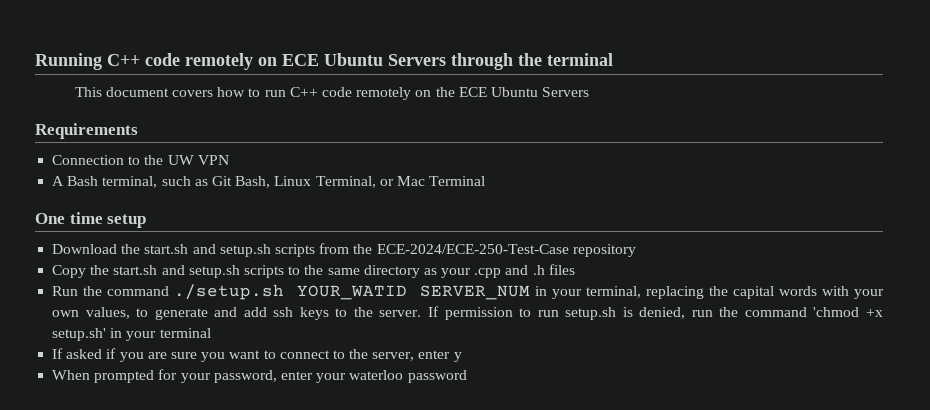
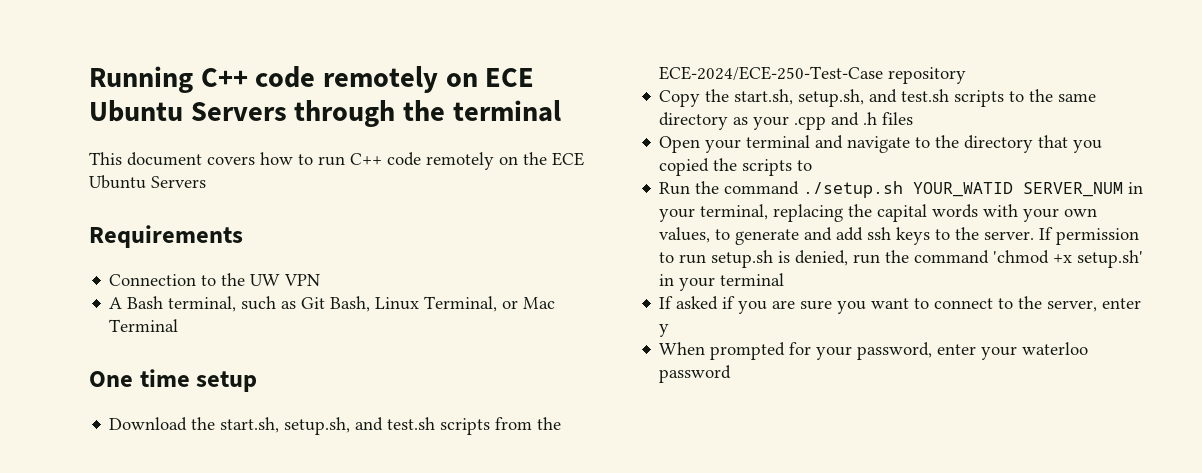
[144,244,271,257] start.sh and setup.sh -> [220,417,436,435] start.sh, setup.sh, and test.sh
[113,265,240,278] start.sh and setup.sh -> [734,89,950,107] start.sh, setup.sh, and test.sh
(575, 269) none -> [659,135,1103,153] [659,158,813,176] // Open your terminal and navigate to the directory that you copied the scripts to

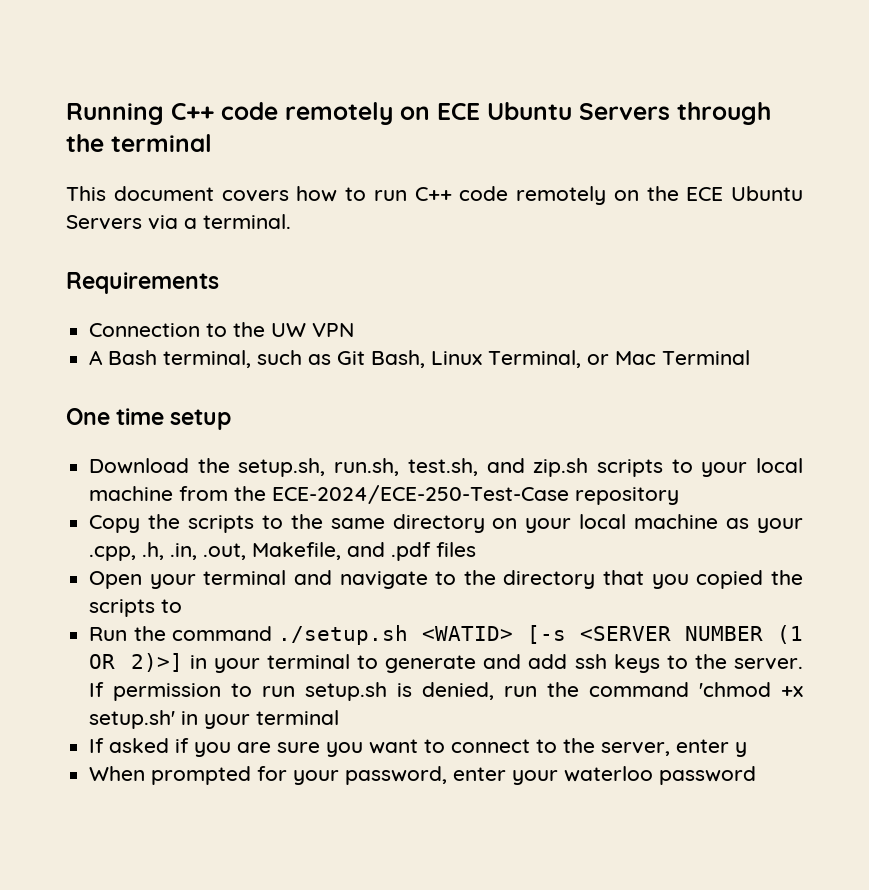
(206, 182) none -> [148,214,291,230] via a terminal.
[220,417,491,435] start.sh, setup.sh, and test.sh scripts -> [238,458,804,477] [89,486,174,501] setup.sh, run.sh, test.sh, and zip.sh scripts to your local machine
[734,89,950,107] start.sh, setup.sh, and test.sh -> (181, 521) none
[733,112,878,130] as your .cpp and .h -> [492,514,803,533] [89,542,432,561] on your local machine as your .cpp, .h, .in, .out, Makefile, and .pdf
[913,182,1144,197] [659,204,1098,222] [659,227,711,243] YOUR_WATID SERVER_NUM in your terminal, replacing the capital words with your own values, -> [422,625,803,644] [89,653,350,673] <WATID> [-s <SERVER NUMBER (1 OR 2)>] in your terminal

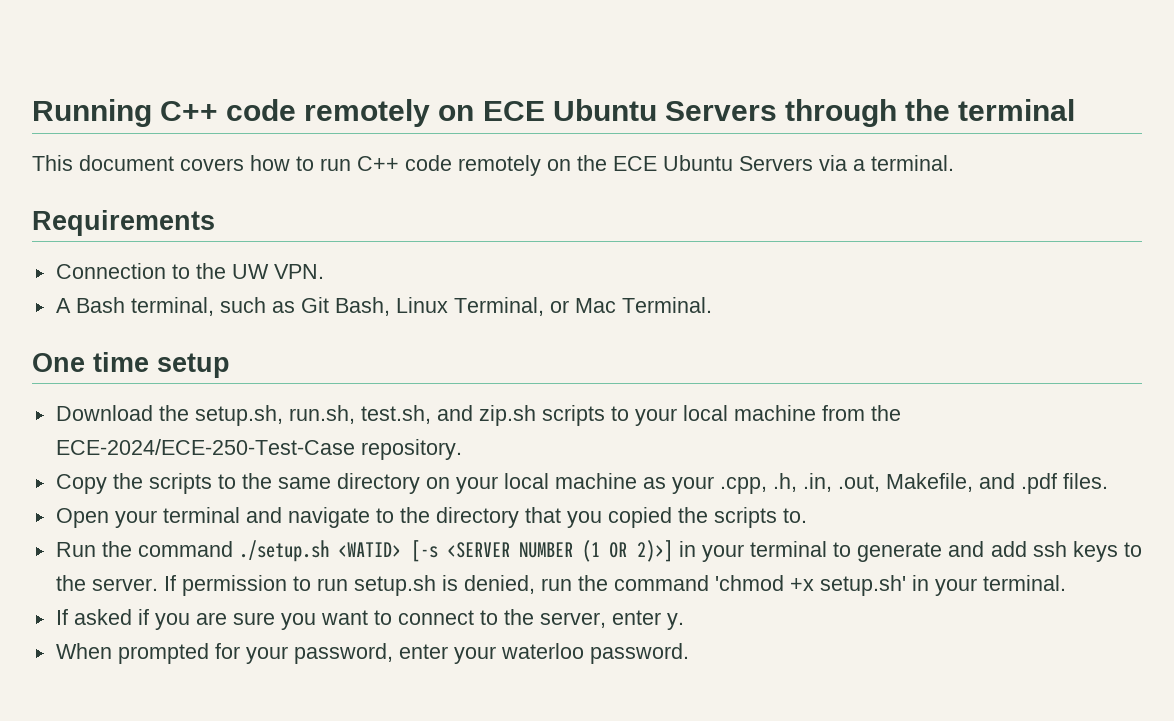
[312,323,355,337] VPN -> [273,264,324,279] VPN.
[662,350,751,365] Terminal -> [621,297,712,313] Terminal.
[575,487,680,505] repository -> [360,439,462,460] repository.
[436,542,477,557] files -> [1062,473,1108,489] files.
[161,599,183,613] to -> [782,508,807,523] to.
[256,710,340,725] terminal -> [982,575,1066,591] terminal.
[735,742,748,757] y -> [666,613,684,630] y.
[659,766,757,785] password -> [589,643,689,664] password.

